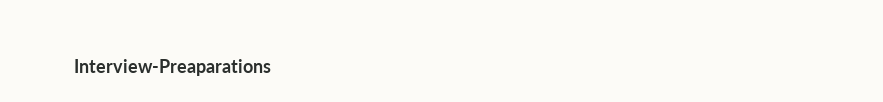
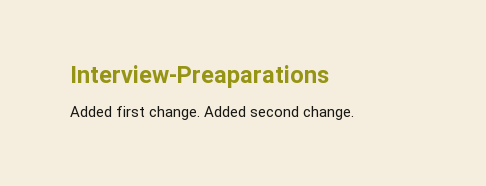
(271, 67) none -> [70,106,355,120] // Added first change. Added second change.

